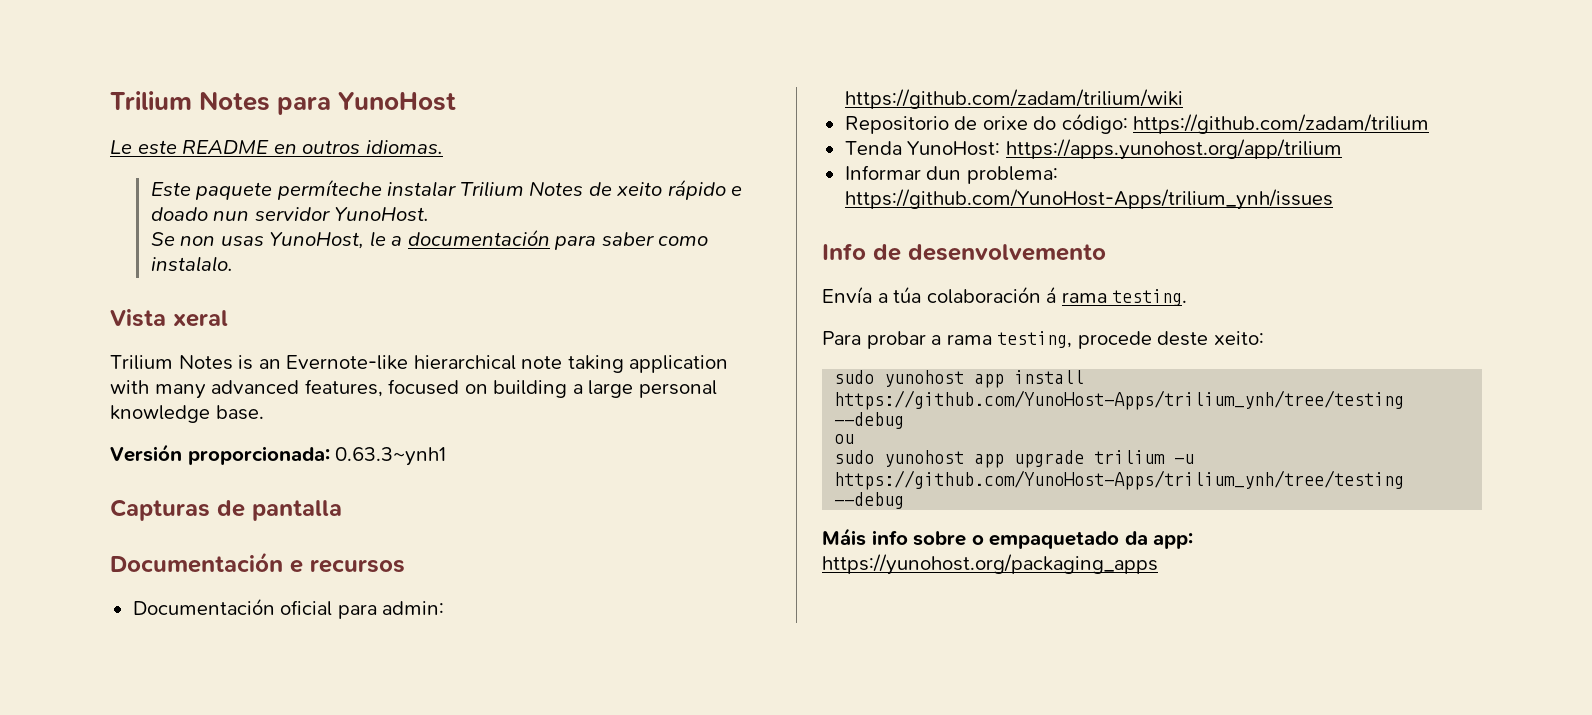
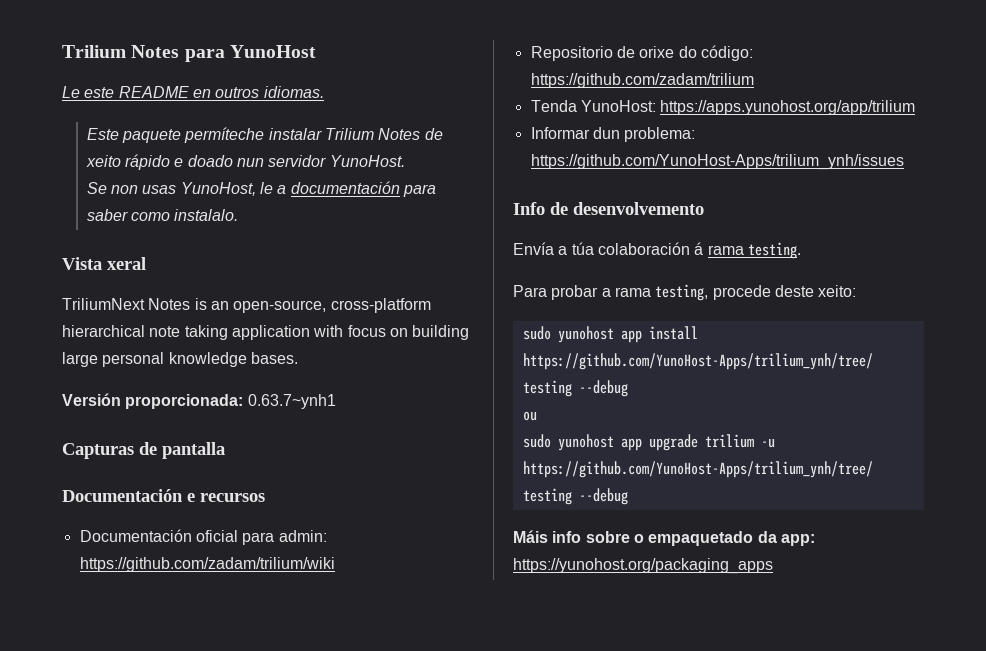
[110,355,173,370] Trilium -> [62,298,145,310] TriliumNext
[286,355,409,370] Evernote-like -> [233,298,431,313] open-source, cross-platform
[154,379,460,399] many advanced features, focused -> [347,325,386,337] focus
[572,384,583,394] a -> (470, 332) none
[215,405,264,420] base. -> [250,352,298,364] bases.
[335,447,447,466] 0.63.3~ynh1 -> [247,394,336,409] 0.63.7~ynh1

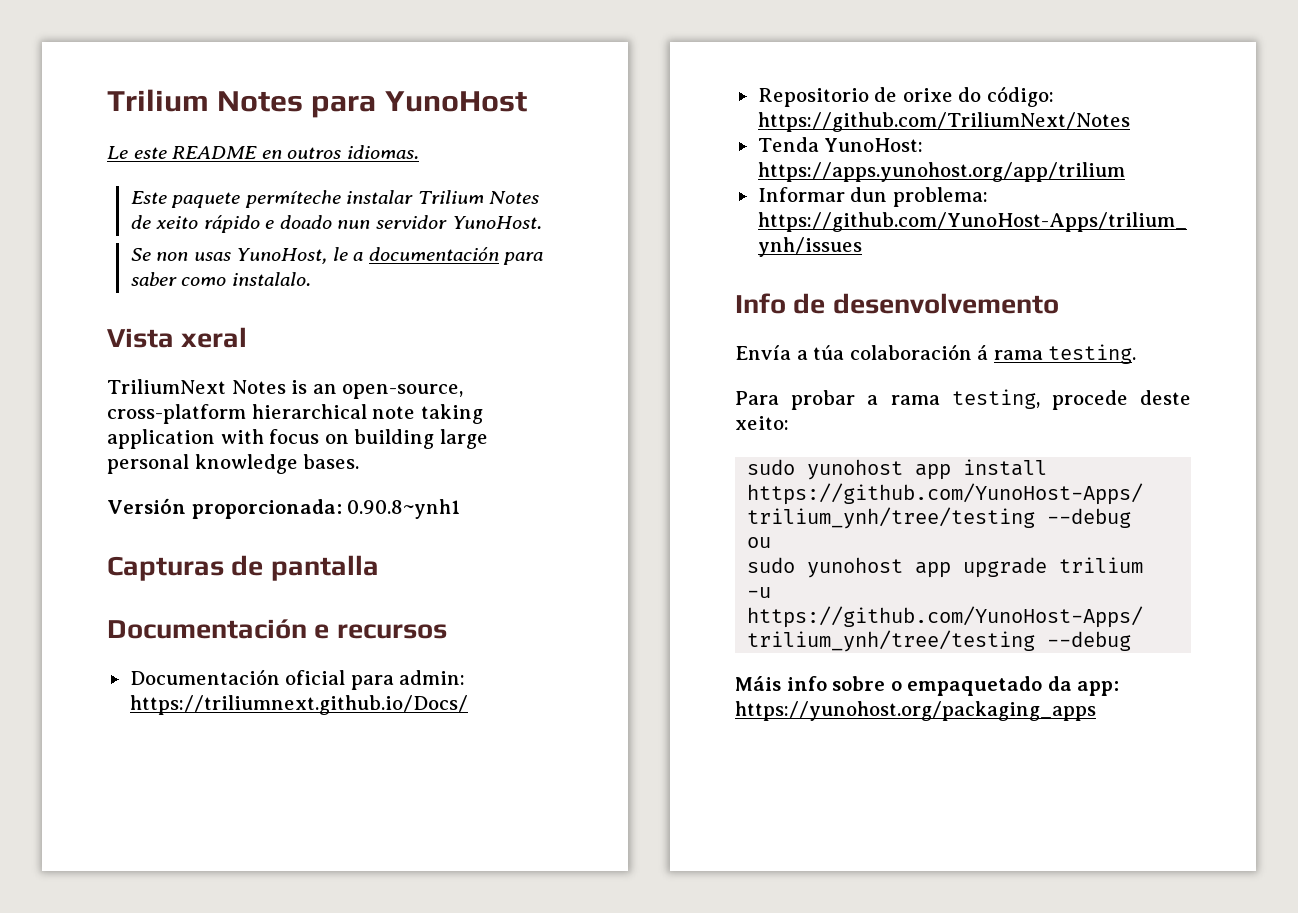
[247,394,336,409] 0.63.7~ynh1 -> [347,499,461,519] 0.90.8~ynh1
[79,557,335,572] https://github.com/zadam/trilium/wiki -> [129,695,468,715] https://triliumnext.github.io/Docs/
[530,73,754,88] https://github.com/zadam/trilium -> [757,112,1130,132] https://github.com/TriliumNext/Notes

